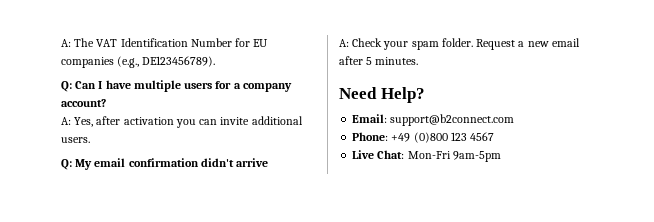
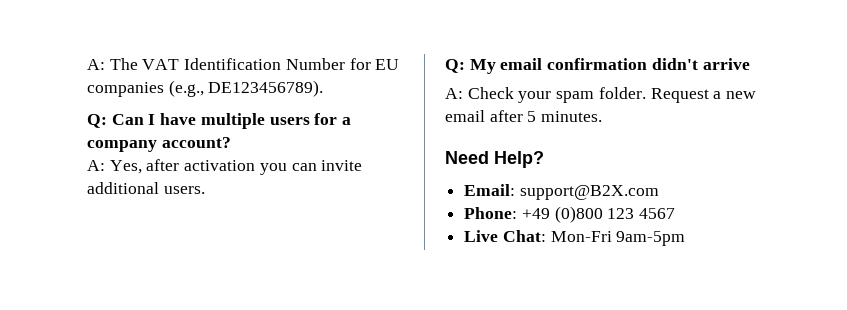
[390,114,515,126] support@b2connect.com -> [519,185,659,200] support@B2X.com

